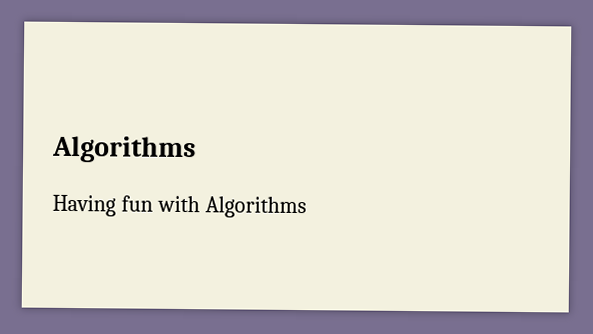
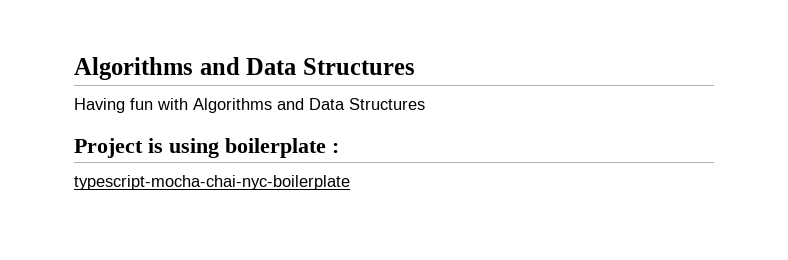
[52,135,196,164] Algorithms -> [74,57,415,80] Algorithms and Data Structures
(307, 207) none -> [277,98,425,110] [74,138,339,158] [74,175,350,190] and Data Structures // Project is using boilerplate : // typescript-mocha-chai-nyc-boilerplate

